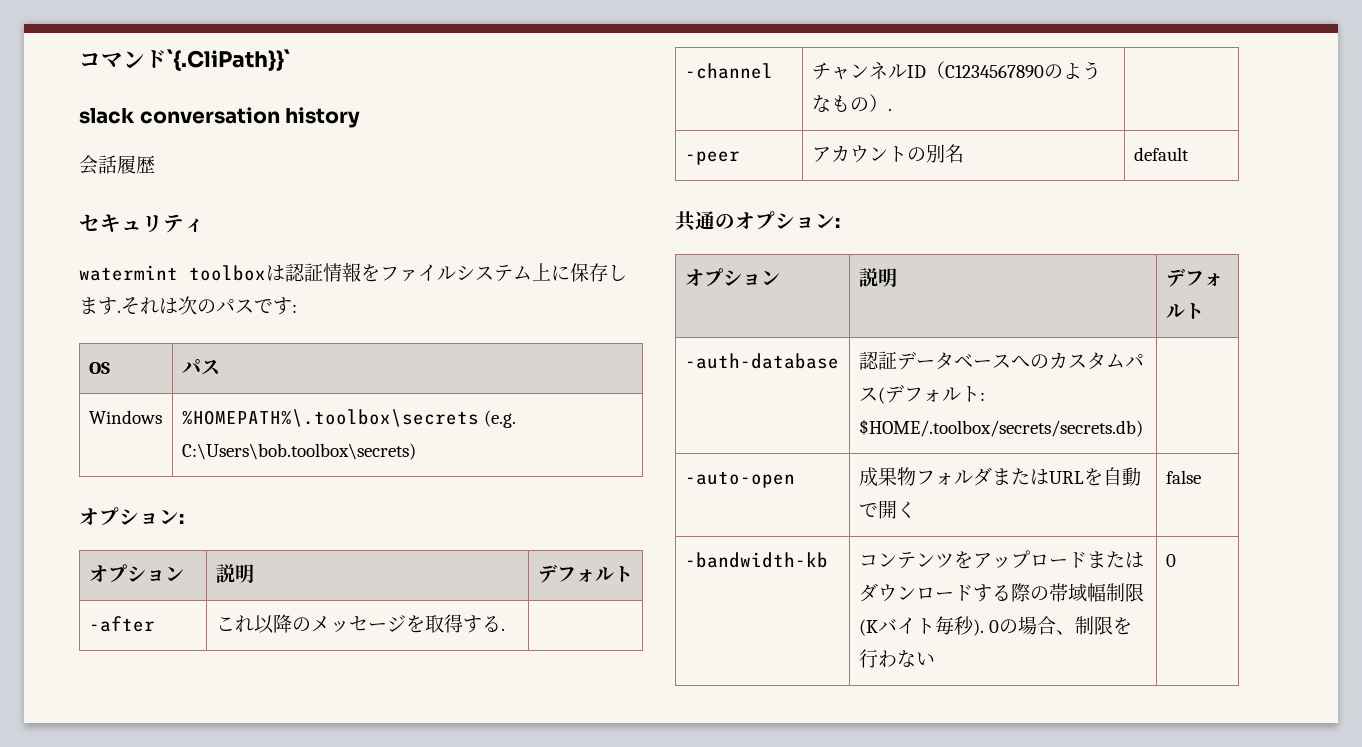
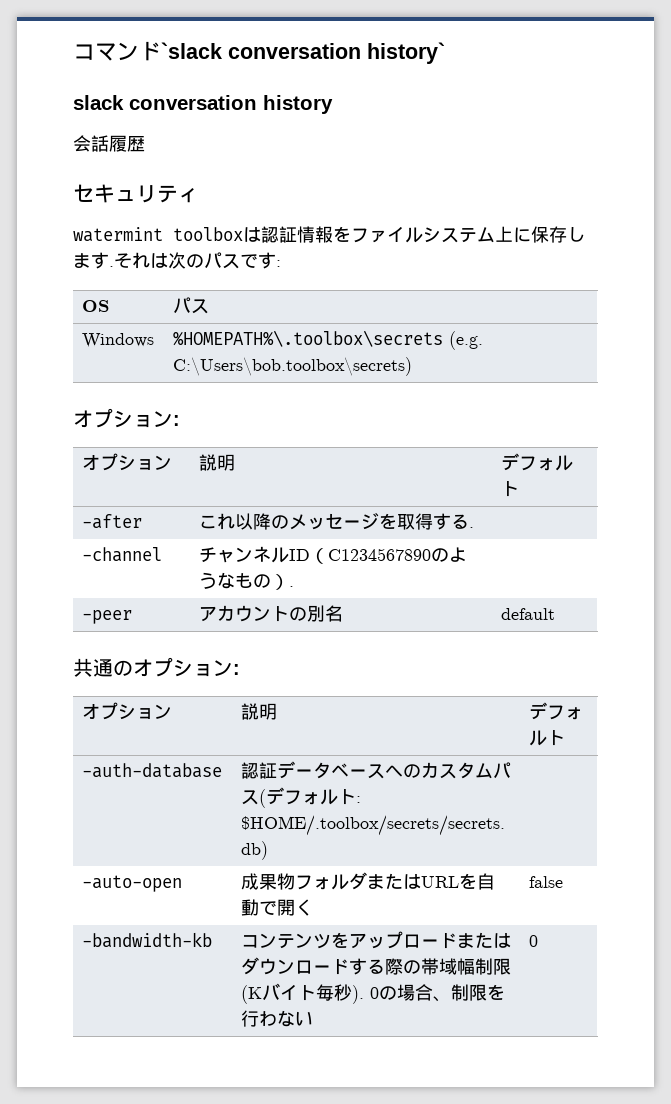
[167,49,290,71] `{.CliPath}}` -> [161,42,445,64] `slack conversation history`

